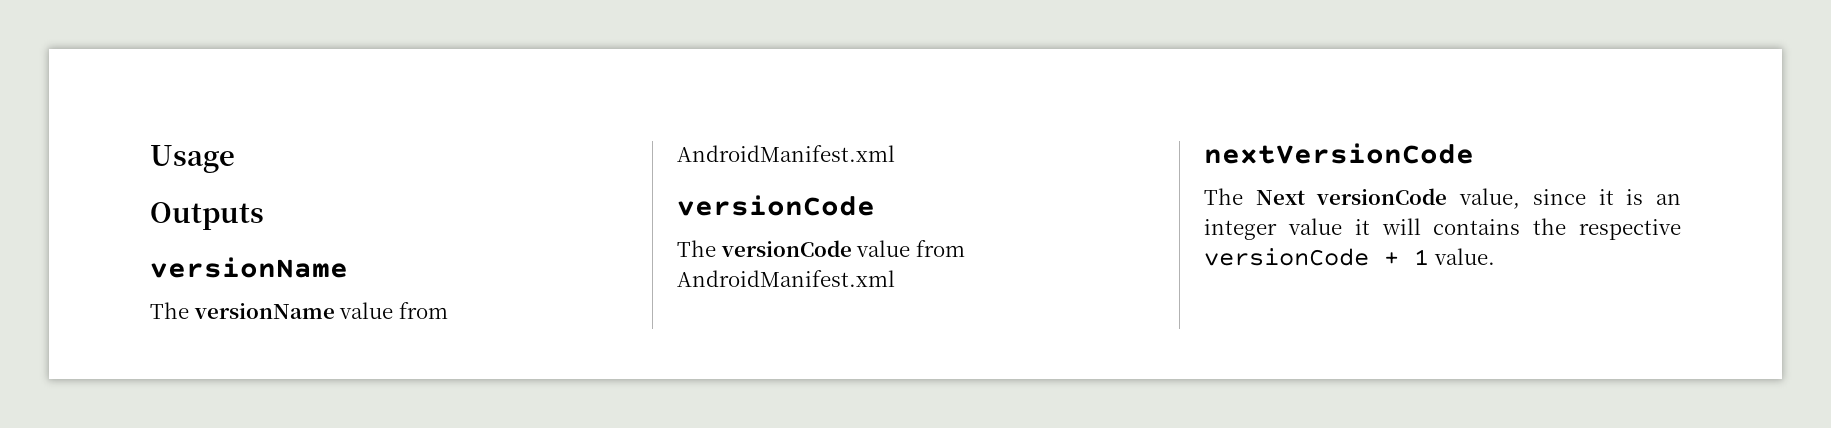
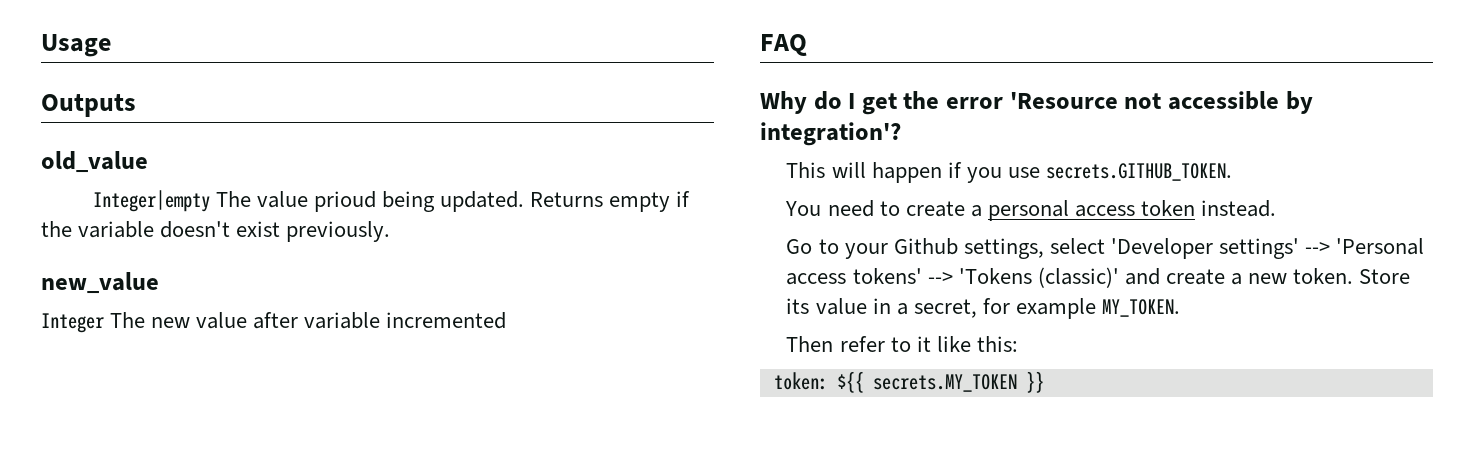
[150,257,348,278] [150,302,448,319] [677,145,895,162] [677,195,875,216] [677,240,965,257] [677,270,895,287] [1204,143,1474,164] [1204,188,1681,209] [1204,218,1681,240] [1204,248,1495,266] versionName // The versionName value from AndroidManifest.xml // versionCode // The versionCode value from AndroidManifest.xml // nextVersionCode // The Next versionCode value, since it is an integer value it will contains the respective versionCode + 1 value. -> [41,151,148,173] [92,190,691,212] [41,221,391,242] [41,272,159,294] [41,312,507,333] [760,34,807,56] [760,91,1313,115] [760,122,901,146] [786,162,1232,183] [785,200,1277,221] [786,238,1425,259] [786,267,1411,288] [786,298,1181,319] [786,336,1018,352] [773,371,1044,393] old_value // Integer|empty The value prioud being updated. Returns empty if the variable doesn't exist previously. // new_value // Integer The new value after variable incremented // FAQ // Why do I get the error 'Resource not accessible by integration'? // This will happen if you use secrets.GITHUB_TOKEN. // You need to create a personal access token instead. // Go to your Github settings, select 'Developer settings' --> 'Personal access tokens' --> 'Tokens (classic)' and create a new token. Store its value in a secret, for example MY_TOKEN. // Then refer to it like this: // token: ${{ secrets.MY_TOKEN }}

